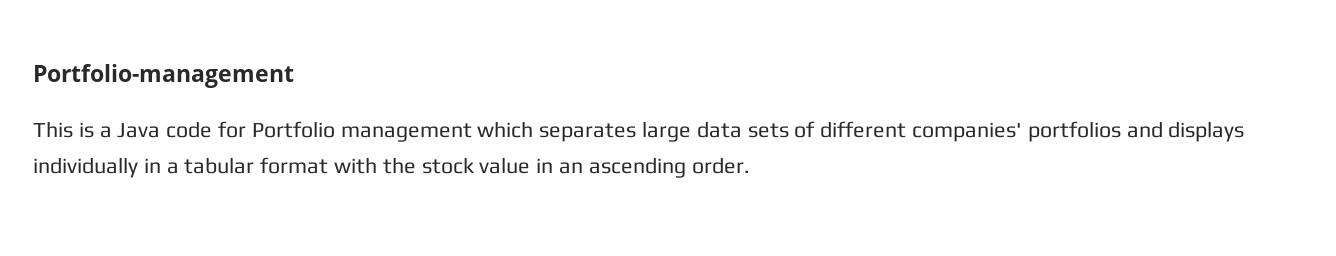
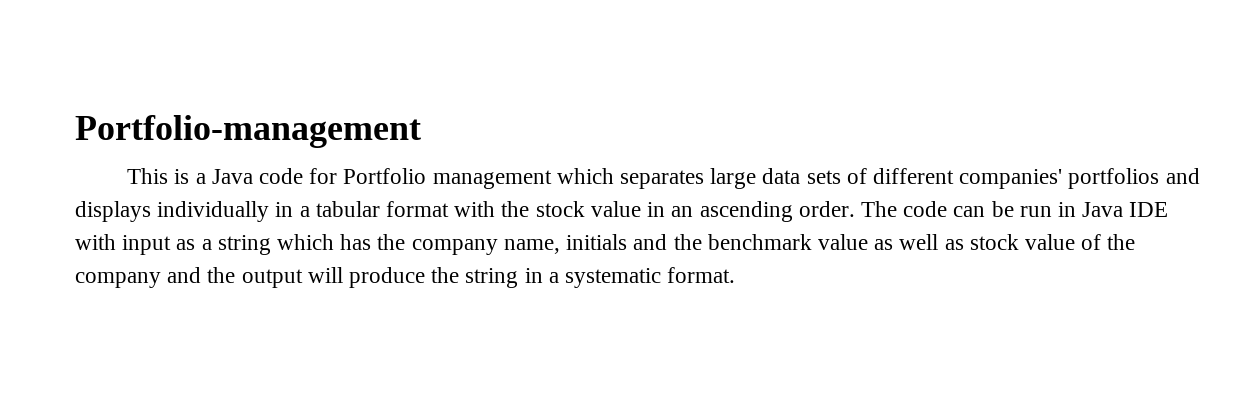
(750, 165) none -> [860,201,1169,217] [75,234,1136,255] [75,267,736,288] The code can be run in Java IDE with input as a string which has the company name, initials and the benchmark value as well as stock value of the company and the output will produce the string in a systematic format.

